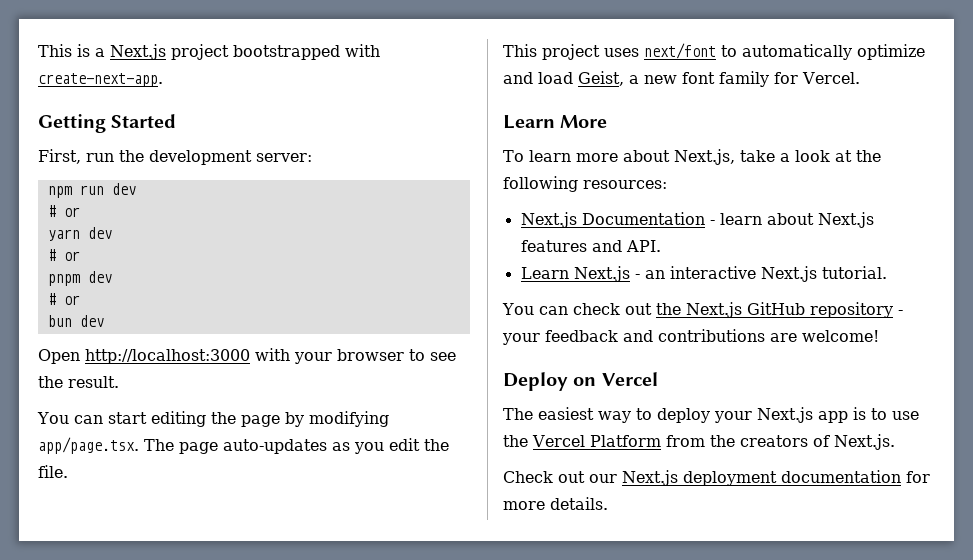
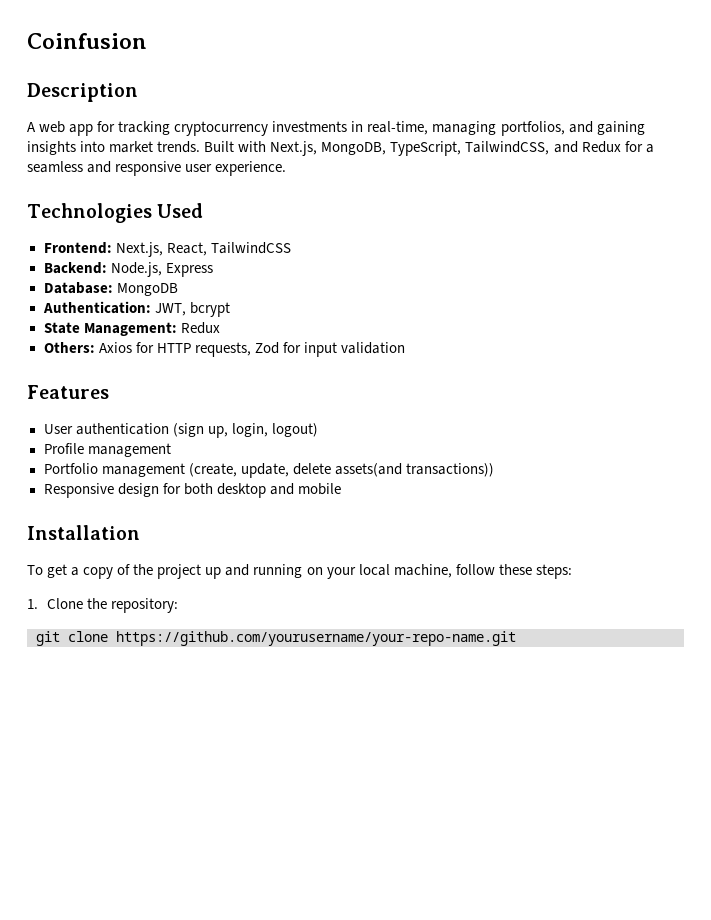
[38,44,380,60] [38,73,163,87] [38,114,177,133] [38,149,312,165] [47,183,136,198] [47,205,80,217] [47,227,112,241] [47,249,80,261] [47,271,112,286] [47,293,80,305] [47,315,104,327] [38,348,456,364] [38,376,119,388] [37,411,389,427] [38,437,449,454] [38,465,68,478] [503,43,925,60] [503,71,860,87] [503,115,608,129] [503,149,881,165] [503,176,667,192] [520,212,874,228] [520,240,661,252] [520,266,887,282] [502,302,903,318] [502,329,879,345] [503,372,658,391] [503,407,919,423] [503,434,895,450] [503,470,930,486] [503,497,608,510] This is a Next.js project bootstrapped with create-next-app. // Getting Started // First, run the development server: // npm run dev // # or // yarn dev // # or // pnpm dev // # or // bun dev // Open http://localhost:3000 with your browser to see the result. // You can start editing the page by modifying app/page.tsx. The page auto-updates as you edit the file. // This project uses next/font to automatically optimize and load Geist, a new font family for Vercel. // Learn More // To learn more about Next.js, take a look at the following resources: // Next.js Documentation - learn about Next.js features and API. // Learn Next.js - an interactive Next.js tutorial. // You can check out the Next.js GitHub repository - your feedback and contributions are welcome! // Deploy on Vercel // The easiest way to deploy your Next.js app is to use the Vercel Platform from the creators of Next.js. // Check out our Next.js deployment documentation for more details. -> [27,33,147,49] [27,83,138,102] [27,121,645,136] [27,141,654,156] [27,161,287,176] [27,203,204,223] [43,242,291,257] [43,262,213,277] [43,282,178,296] [42,301,230,317] [43,322,220,336] [43,342,405,357] [27,385,109,399] [43,423,318,438] [43,443,171,457] [43,463,494,478] [43,483,341,498] [27,525,140,540] [27,564,572,579] [27,598,179,613] [36,631,516,646] Coinfusion // Description // A web app for tracking cryptocurrency investments in real-time, managing portfolios, and gaining insights into market trends. Built with Next.js, MongoDB, TypeScript, TailwindCSS, and Redux for a seamless and responsive user experience. // Technologies Used // Frontend: Next.js, React, TailwindCSS // Backend: Node.js, Express // Database: MongoDB // Authentication: JWT, bcrypt // State Management: Redux // Others: Axios for HTTP requests, Zod for input validation // Features // User authentication (sign up, login, logout) // Profile management // Portfolio management (create, update, delete assets(and transactions)) // Responsive design for both desktop and mobile // Installation // To get a copy of the project up and running on your local machine, follow these steps: // 1. Clone the repository: // git clone https://github.com/yourusername/your-repo-name.git

